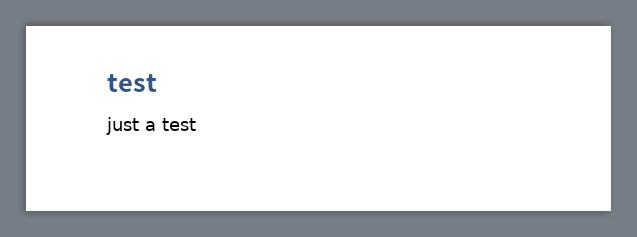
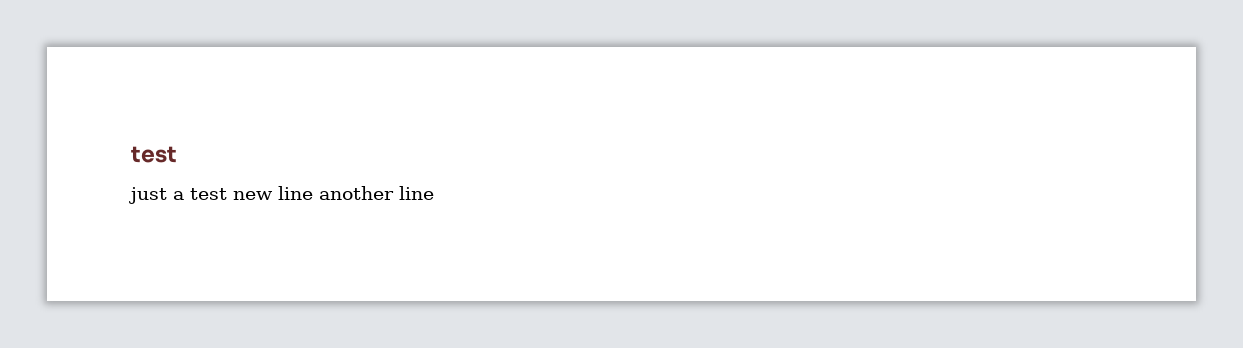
(196, 124) none -> [233,186,434,200] new line another line

